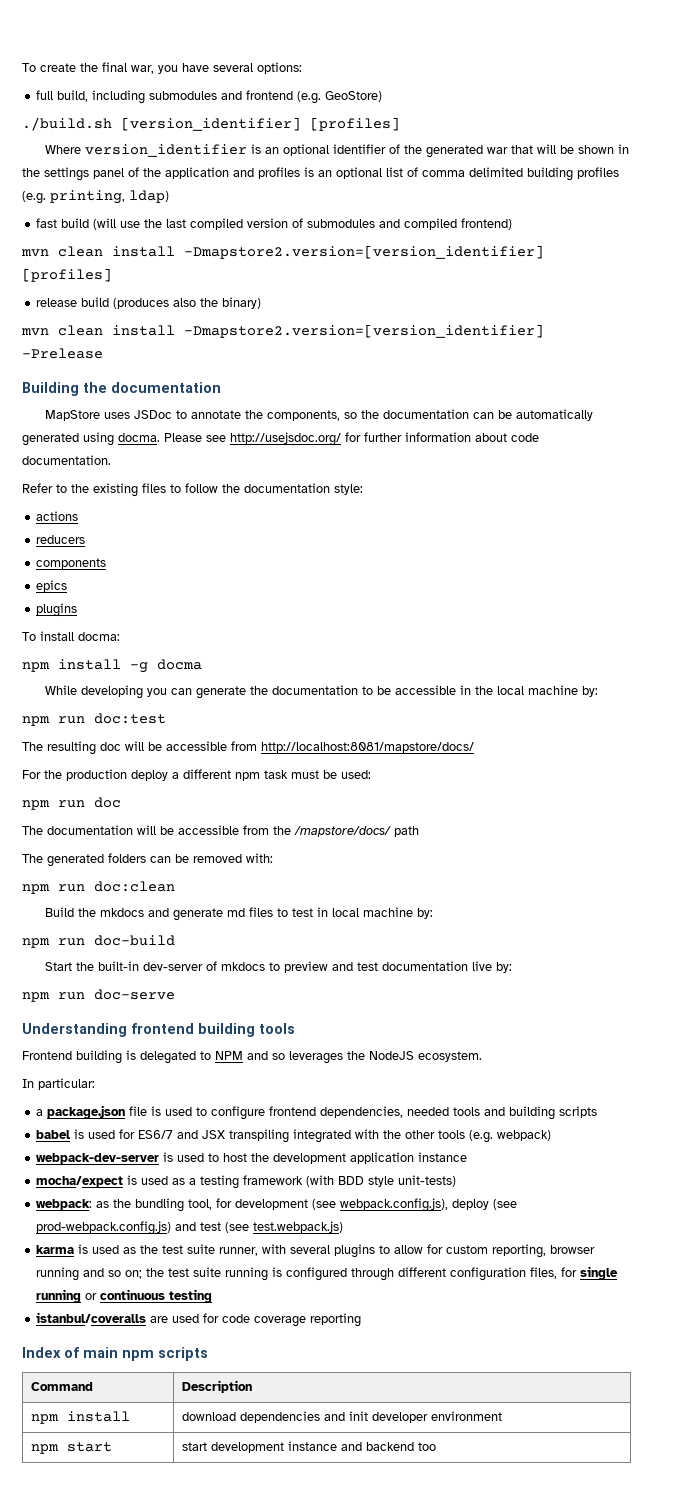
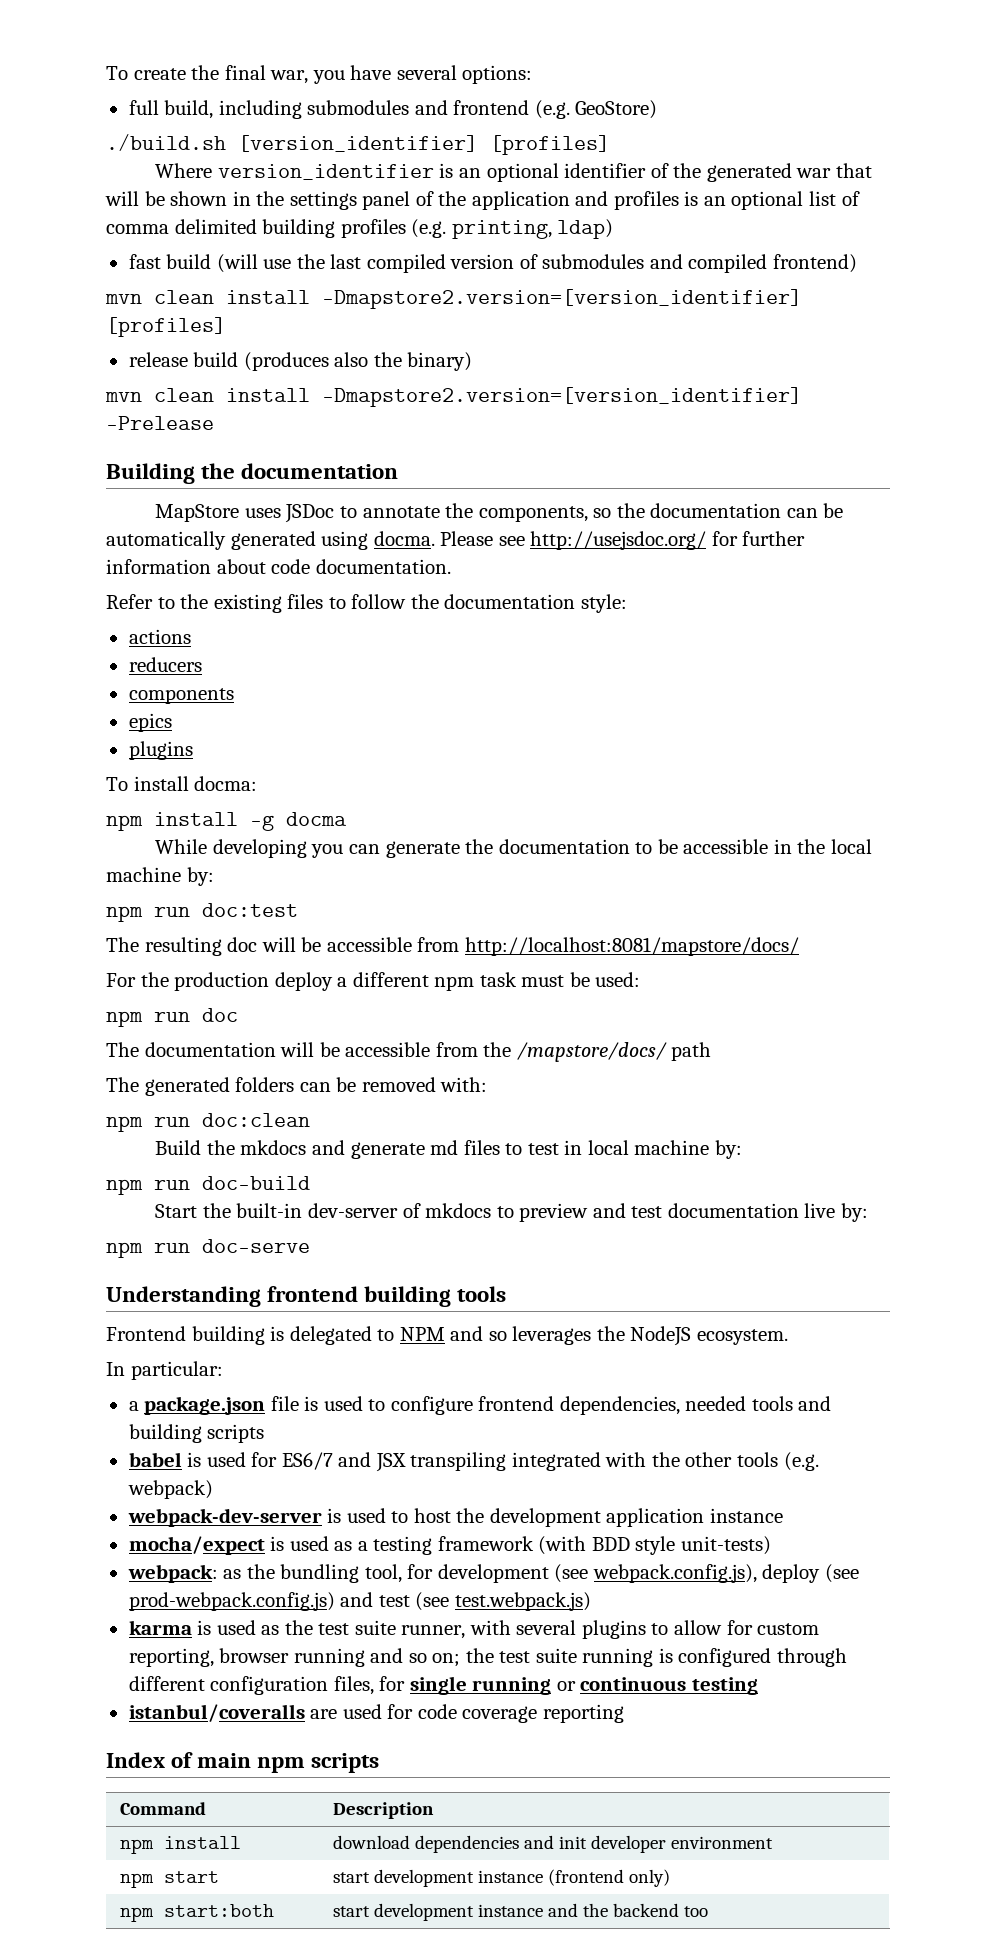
(112, 1447) none -> [332,1869,670,1887] [119,1904,274,1922] | start development instance (frontend only) // npm start:both
(362, 1446) none -> [582,1903,608,1917] the

